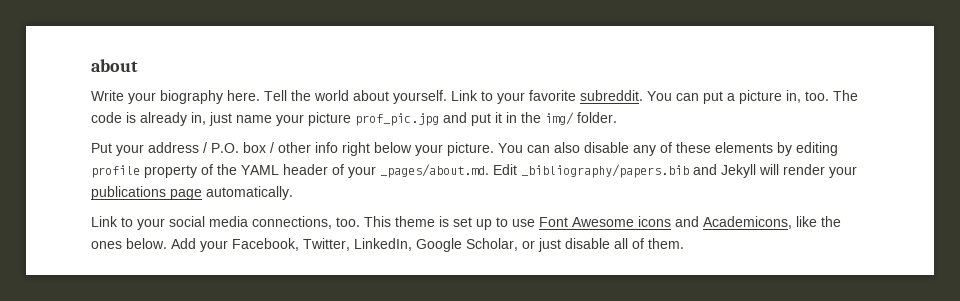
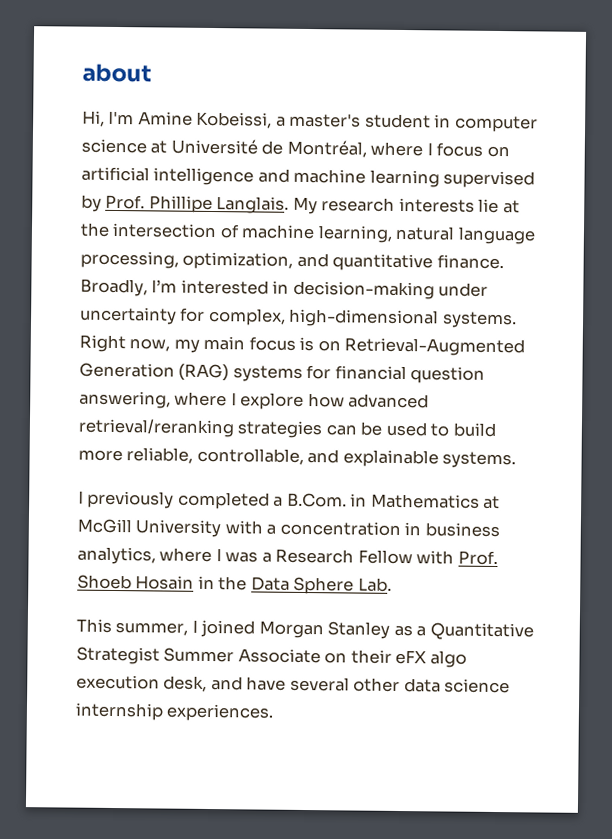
[91,90,858,104] [91,112,617,126] [91,142,838,156] [91,164,857,178] [91,186,293,200] [91,216,841,230] [91,238,684,252] Write your biography here. Tell the world about yourself. Link to your favorite subreddit. You can put a picture in, too. The code is already in, just name your picture prof_pic.jpg and put it in the img/ folder. // Put your address / P.O. box / other info right below your picture. You can also disable any of these elements by editing profile property of the YAML header of your _pages/about.md. Edit _bibliography/papers.bib and Jekyll will render your publications page automatically. // Link to your social media connections, too. This theme is set up to use Font Awesome icons and Academicons, like the ones below. Add your Facebook, Twitter, LinkedIn, Google Scholar, or just disable all of them. -> [82,110,538,133] [81,138,510,158] [81,166,536,189] [81,194,520,215] [80,222,536,245] [80,250,504,272] [80,278,489,300] [79,306,517,329] [79,334,526,357] [79,362,486,384] [79,390,430,410] [78,418,496,439] [78,447,517,469] [78,490,501,510] [77,518,500,538] [77,546,498,566] [77,574,392,595] [76,618,534,641] [76,646,467,668] [76,674,511,694] [75,702,275,722] Hi, I'm Amine Kobeissi, a master's student in computer science at Université de Montréal, where I focus on artificial intelligence and machine learning supervised by Prof. Phillipe Langlais. My research interests lie at the intersection of machine learning, natural language processing, optimization, and quantitative finance. Broadly, I’m interested in decision-making under uncertainty for complex, high-dimensional systems. Right now, my main focus is on Retrieval-Augmented Generation (RAG) systems for financial question answering, where I explore how advanced retrieval/reranking strategies can be used to build more reliable, controllable, and explainable systems. // I previously completed a B.Com. in Mathematics at McGill University with a concentration in business analytics, where I was a Research Fellow with Prof. Shoeb Hosain in the Data Sphere Lab. // This summer, I joined Morgan Stanley as a Quantitative Strategist Summer Associate on their eFX algo execution desk, and have several other data science internship experiences.

